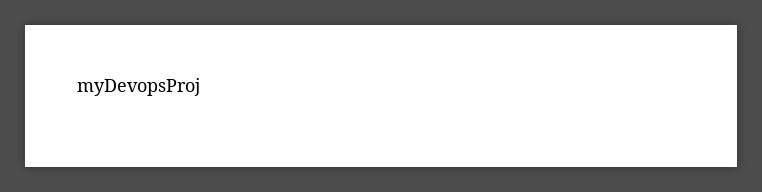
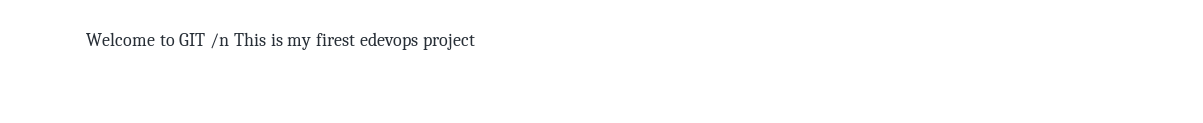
[77,78,200,96] myDevopsProj -> [86,32,475,50] Welcome to GIT /n This is my firest edevops project

